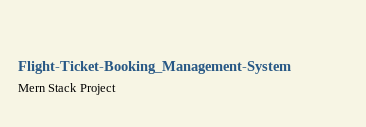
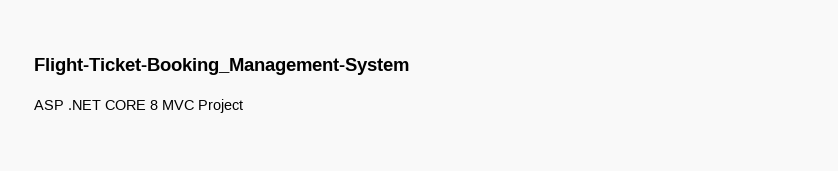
[18,83,78,92] Mern Stack -> [34,100,194,110] ASP .NET CORE 8 MVC

